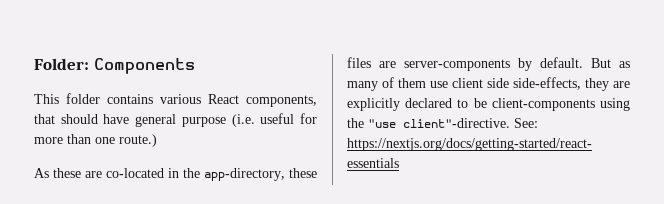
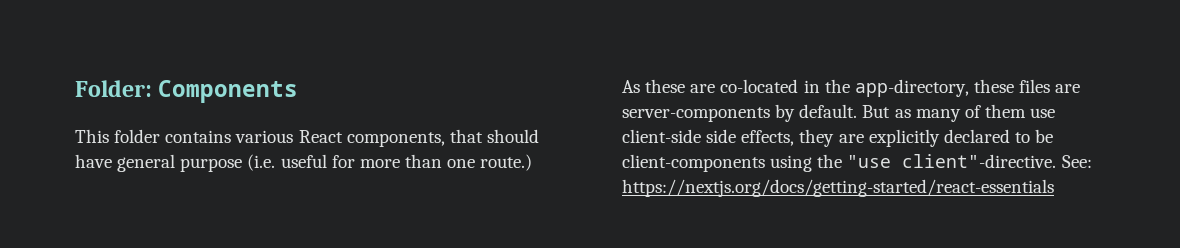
[452,77,581,90] client side side-effects, -> [622,129,795,146] client-side side effects,

